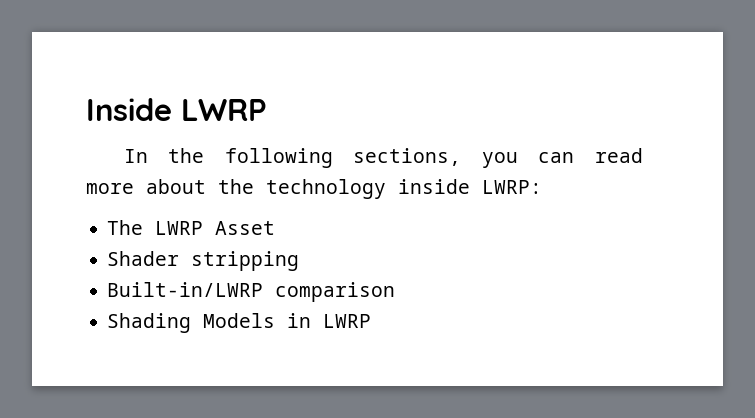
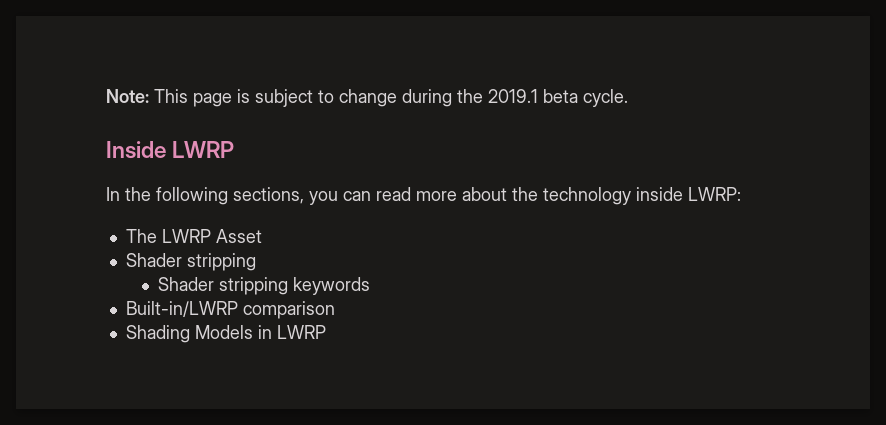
(86, 109) none -> [106,89,628,107] Note: This page is subject to change during the 2019.1 beta cycle. //
(300, 261) none -> [158,277,371,295] // Shader stripping keywords

